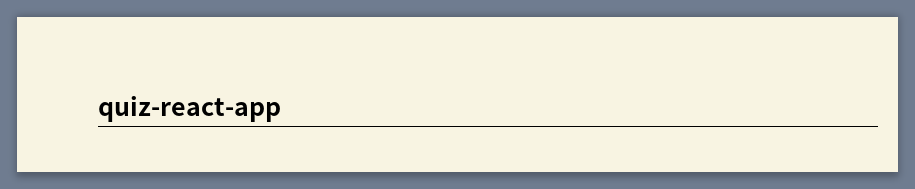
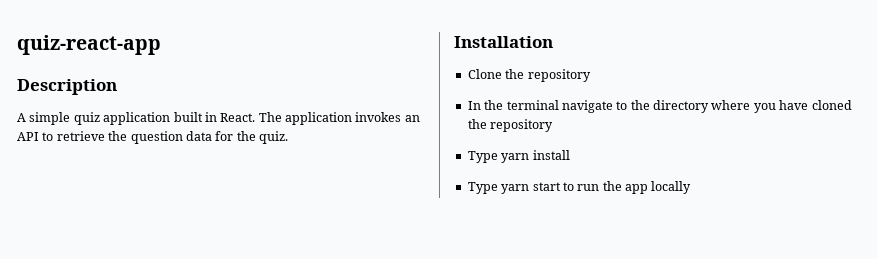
(281, 109) none -> [17,79,117,95] [17,112,420,125] [17,131,288,144] [454,36,553,48] [467,69,591,82] [467,100,852,113] [467,119,554,132] [467,150,570,163] [467,181,692,194] // Description // A simple quiz application built in React. The application invokes an API to retrieve the question data for the quiz. // Installation // Clone the repository // In the terminal navigate to the directory where you have cloned the repository // Type yarn install // Type yarn start to run the app locally

